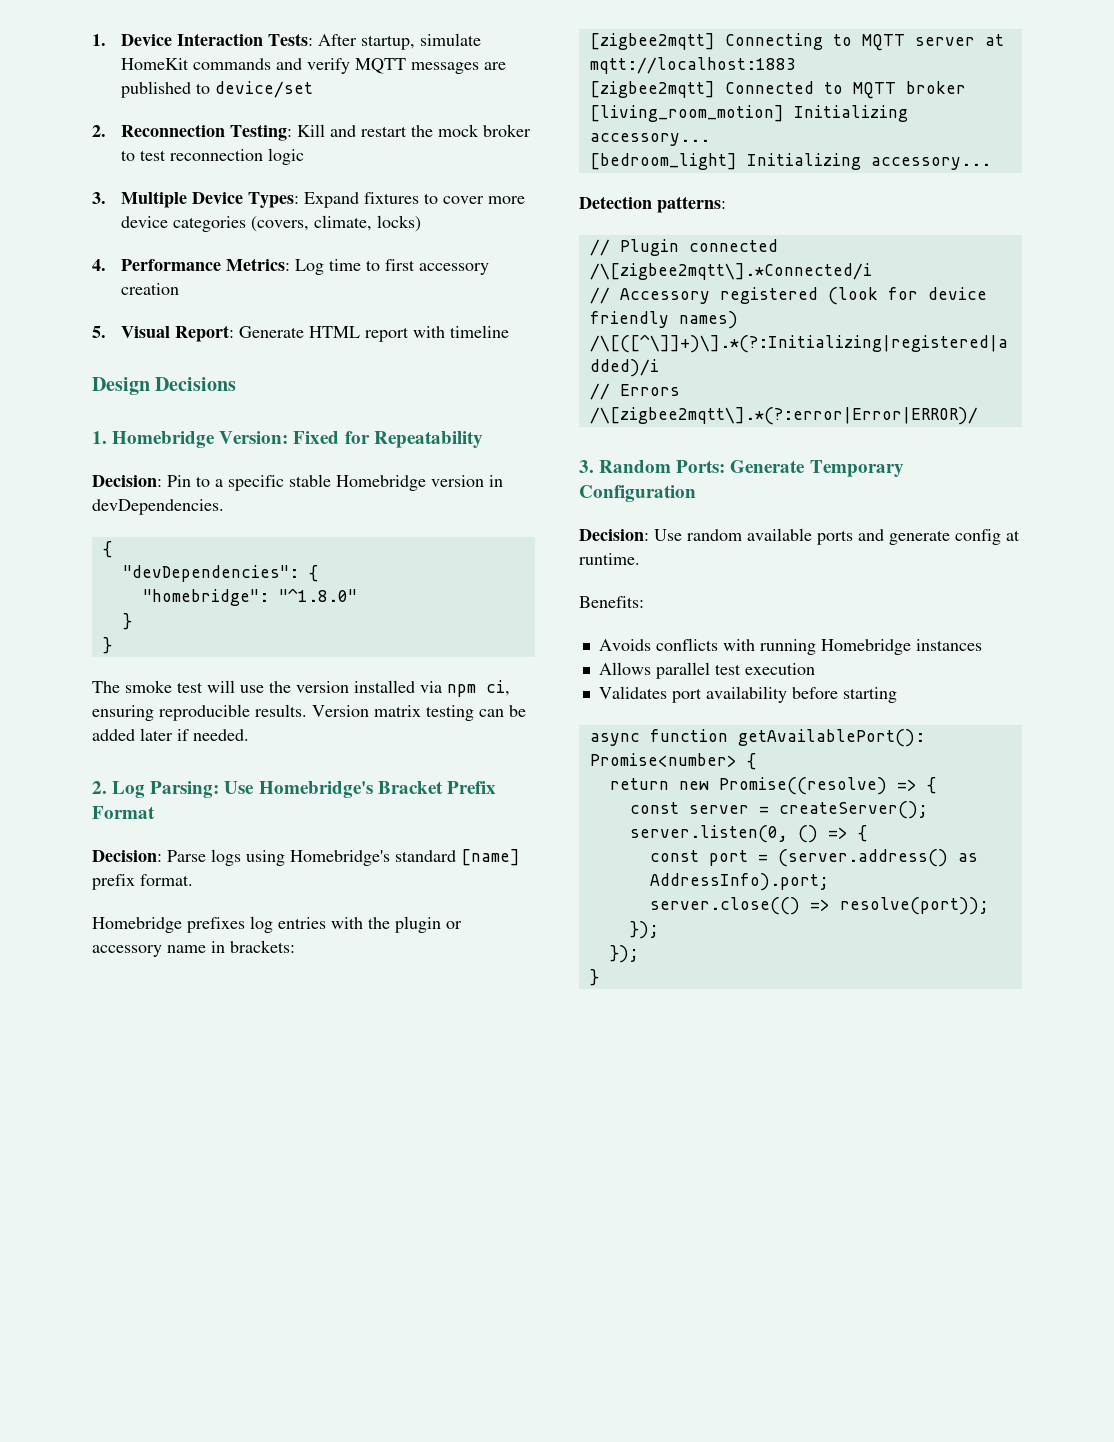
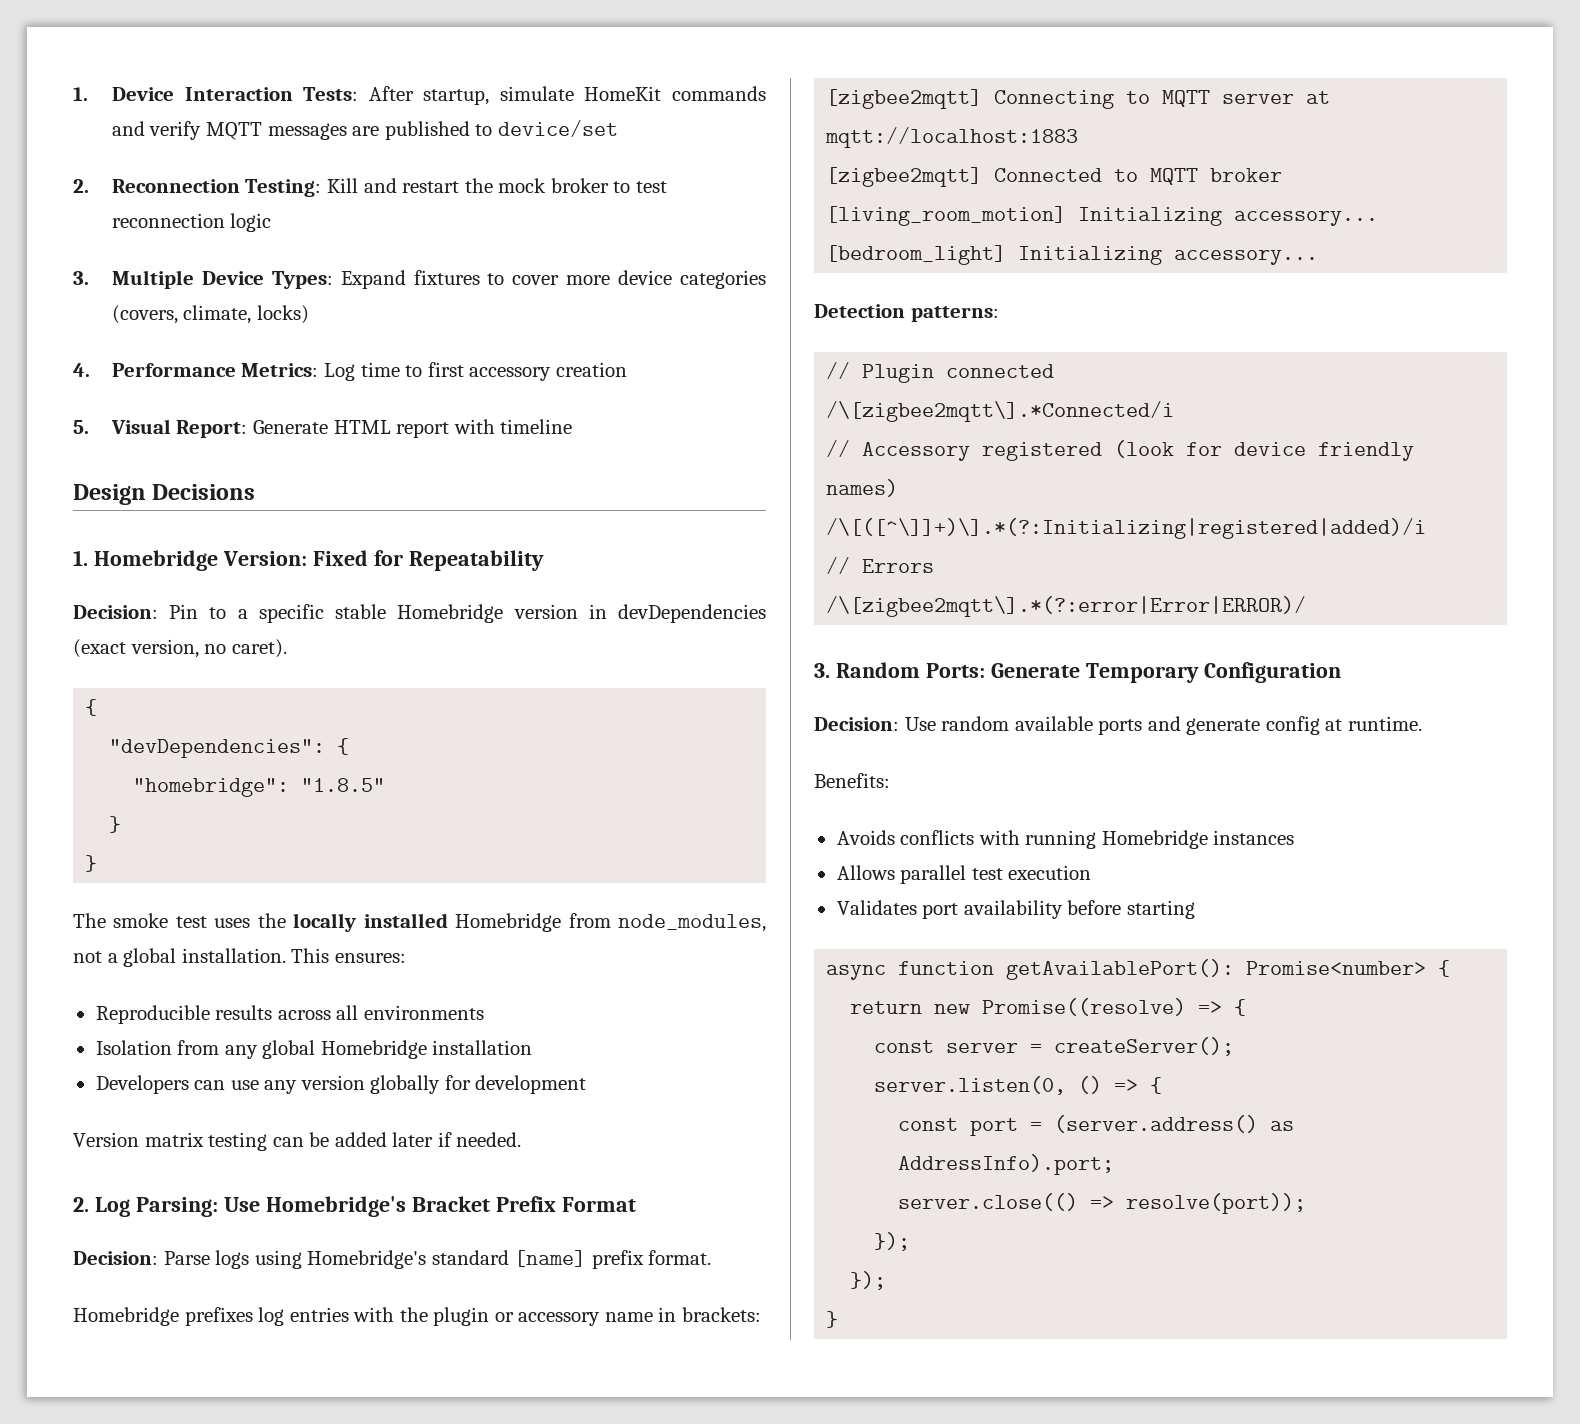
[92,499,224,515] devDependencies. -> [618,604,766,623] [73,639,287,658] devDependencies (exact version, no caret).
[278,588,357,602] "^1.8.0" -> [301,778,386,792] "1.8.5"
[207,680,510,697] [92,704,307,721] will use the version installed via npm ci, ensuring reproducible results. -> [214,913,767,932] [73,948,406,967] [95,1005,484,1024] [95,1040,533,1059] [95,1075,587,1094] uses the locally installed Homebridge from node_modules, not a global installation. This ensures: // Reproducible results across all environments // Isolation from any global Homebridge installation // Developers can use any version globally for development //

